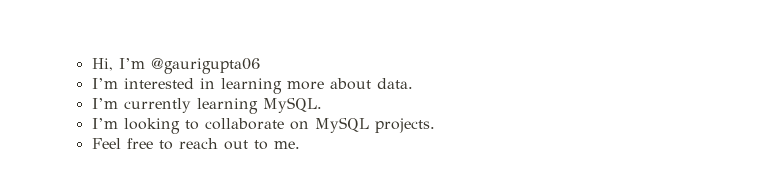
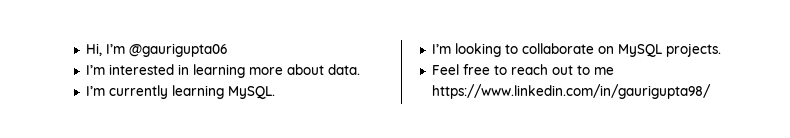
[273,141,300,149] me. -> [593,67,614,75] [431,84,711,99] me https://www.linkedin.com/in/gaurigupta98/

